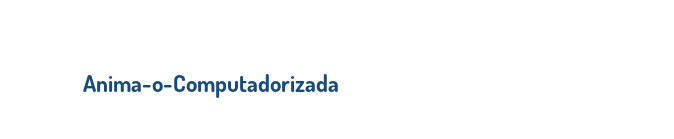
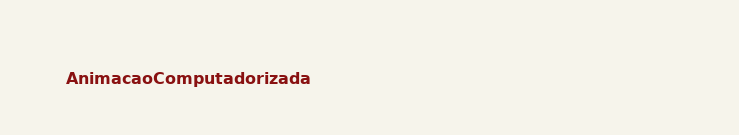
[83,74,339,98] Anima-o-Computadorizada -> [66,72,311,87] AnimacaoComputadorizada

